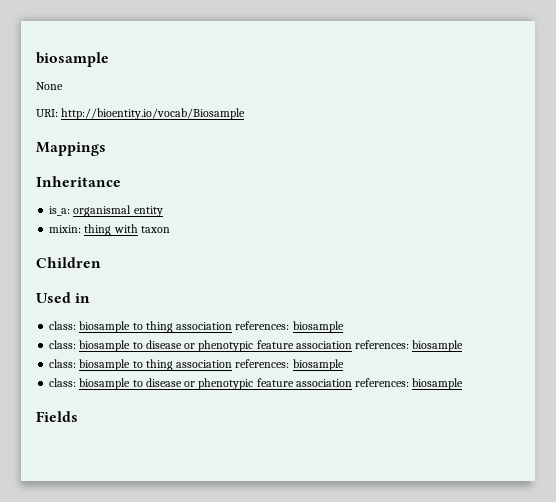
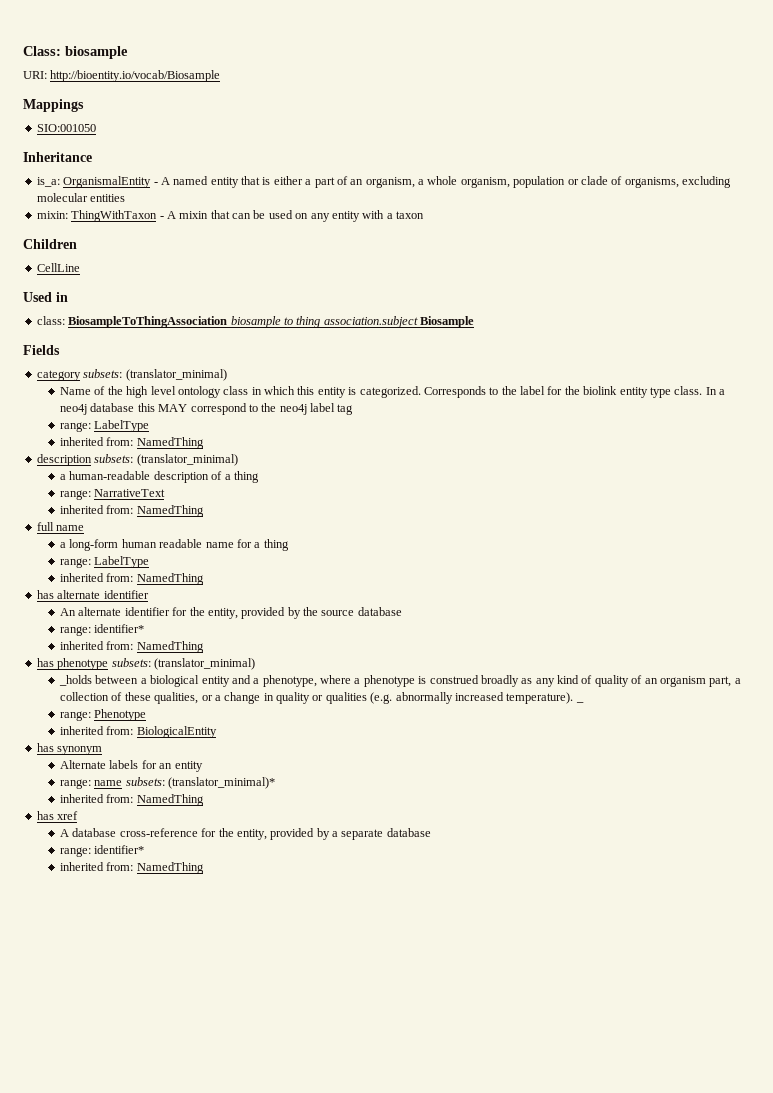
[36,52,109,67] [36,82,63,90] biosample // None -> [23,46,128,59] Class: biosample
(106, 149) none -> [36,124,96,132] // SIO:001050
[73,205,163,217] [49,224,138,236] organismal entity // mixin: thing with -> [63,176,731,188] [36,193,126,202] [36,210,393,222] OrganismalEntity - A named entity that is either a part of an organism, a whole organism, population or clade of organisms, excluding molecular entities // mixin: ThingWithTaxon - A mixin that can be used on any entity with a
(101, 262) none -> [36,263,80,272] // CellLine
[79,321,344,333] [49,340,464,352] [49,359,344,371] [49,378,464,390] [36,411,78,422] biosample to thing association references: biosample // class: biosample to disease or phenotypic feature association references: biosample // class: biosample to thing association references: biosample // class: biosample to disease or phenotypic feature association references: biosample // Fields -> [68,316,474,328] [23,345,60,355] [36,369,227,381] [60,386,726,398] [60,403,354,415] [60,420,150,432] [60,437,204,449] [36,454,238,466] [60,471,259,483] [60,489,166,500] [60,505,204,517] [36,522,85,531] [60,539,289,551] [60,556,150,568] [60,573,204,585] [36,590,149,599] [60,607,402,619] [60,624,145,636] [60,641,204,653] [36,658,255,670] [59,675,741,687] [60,692,584,704] [60,709,147,721] [60,726,217,738] [36,743,103,755] [60,760,203,772] [60,777,276,789] [60,794,204,806] [36,811,79,820] [60,828,431,840] [60,845,145,857] [60,862,204,874] BiosampleToThingAssociation biosample to thing association.subject Biosample // Fields // category subsets: (translator_minimal) // Name of the high level ontology class in which this entity is categorized. Corresponds to the label for the biolink entity type class. In a neo4j database this MAY correspond to the neo4j label tag // range: LabelType // inherited from: NamedThing // description subsets: (translator_minimal) // a human-readable description of a thing // range: NarrativeText // inherited from: NamedThing // full name // a long-form human readable name for a thing // range: LabelType // inherited from: NamedThing // has alternate identifier // An alternate identifier for the entity, provided by the source database // range: identifier* // inherited from: NamedThing // has phenotype subsets: (translator_minimal) // _holds between a biological entity and a phenotype, where a phenotype is construed broadly as any kind of quality of an organism part, a collection of these qualities, or a change in quality or qualities (e.g. abnormally increased temperature). _ // range: Phenotype // inherited from: BiologicalEntity // has synonym // Alternate labels for an entity // range: name subsets: (translator_minimal)* // inherited from: NamedThing // has xref // A database cross-reference for the entity, provided by a separate database // range: identifier* // inherited from: NamedThing

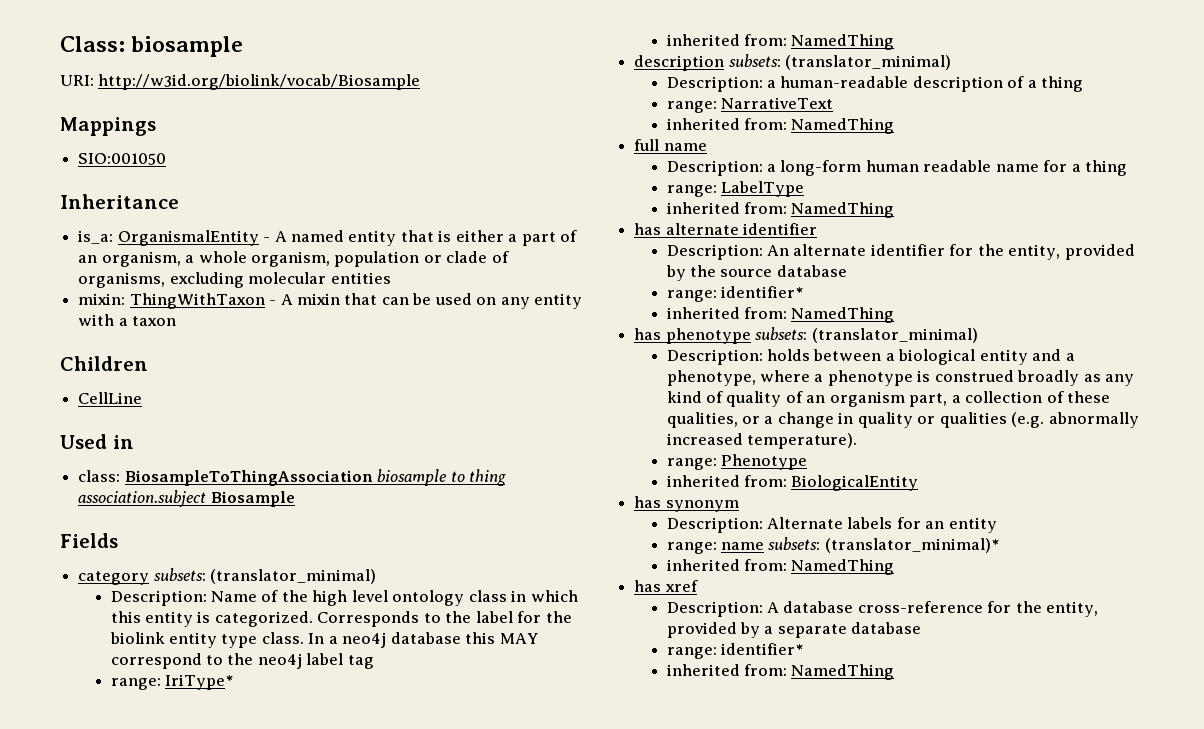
[50,70,221,82] http://bioentity.io/vocab/Biosample -> [98,74,421,90] http://w3id.org/biolink/vocab/Biosample
(227, 375) none -> [110,590,207,606] Description:
[94,420,150,432] LabelType -> [165,674,234,690] IriType*
(238, 460) none -> [666,76,763,92] Description:
(85, 528) none -> [666,160,763,176] Description:
(149, 594) none -> [666,244,763,260] Description:
[59,675,93,686] _holds -> [666,349,811,365] Description: holds
[575,701,584,703] _ -> (858, 441) none
(103, 750) none -> [666,517,763,533] Description:
(79, 815) none -> [666,601,763,617] Description:

